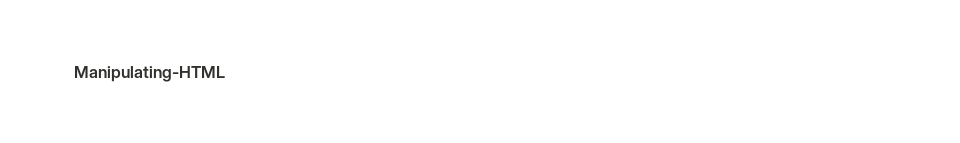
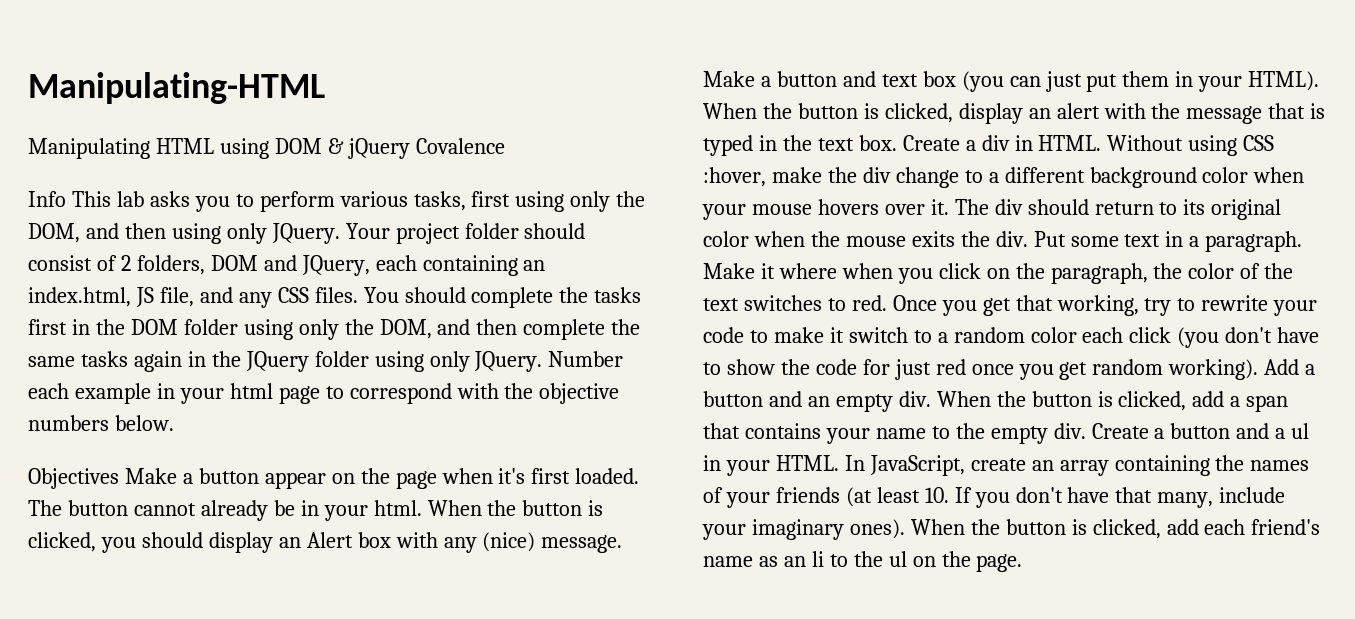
(225, 74) none -> [28,138,505,159] [28,191,646,212] [28,223,586,244] [28,255,546,276] [28,287,642,308] [28,319,641,340] [28,351,624,372] [28,383,620,404] [28,415,174,431] [28,468,640,489] [28,500,604,521] [28,532,623,553] [703,71,1320,92] [703,103,1326,124] [703,135,1275,156] [703,167,1305,188] [702,199,1282,220] [703,231,1303,252] [703,263,1294,284] [703,295,1318,316] [703,327,1320,348] [703,359,1316,380] [703,391,1289,412] [703,423,1310,444] [703,455,1310,476] [703,487,1286,508] [702,519,1321,540] [703,551,1023,572] // Manipulating HTML using DOM & jQuery Covalence // Info This lab asks you to perform various tasks, first using only the DOM, and then using only JQuery. Your project folder should consist of 2 folders, DOM and JQuery, each containing an index.html, JS file, and any CSS files. You should complete the tasks first in the DOM folder using only the DOM, and then complete the same tasks again in the JQuery folder using only JQuery. Number each example in your html page to correspond with the objective numbers below. // Objectives Make a button appear on the page when it's first loaded. The button cannot already be in your html. When the button is clicked, you should display an Alert box with any (nice) message. Make a button and text box (you can just put them in your HTML). When the button is clicked, display an alert with the message that is typed in the text box. Create a div in HTML. Without using CSS :hover, make the div change to a different background color when your mouse hovers over it. The div should return to its original color when the mouse exits the div. Put some text in a paragraph. Make it where when you click on the paragraph, the color of the text switches to red. Once you get that working, try to rewrite your code to make it switch to a random color each click (you don't have to show the code for just red once you get random working). Add a button and an empty div. When the button is clicked, add a span that contains your name to the empty div. Create a button and a ul in your HTML. In JavaScript, create an array containing the names of your friends (at least 10. If you don't have that many, include your imaginary ones). When the button is clicked, add each friend's name as an li to the ul on the page.

